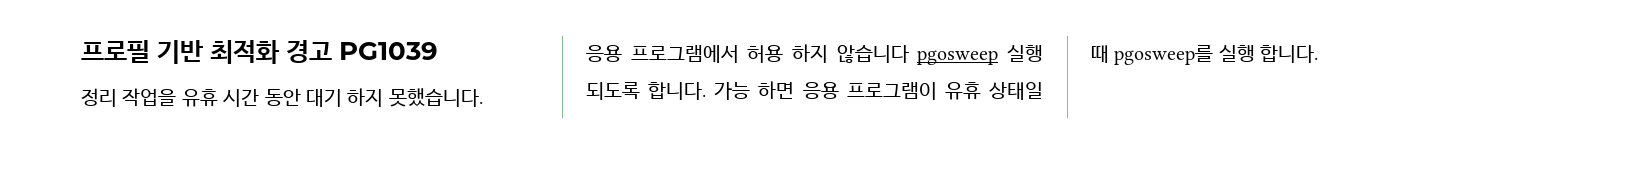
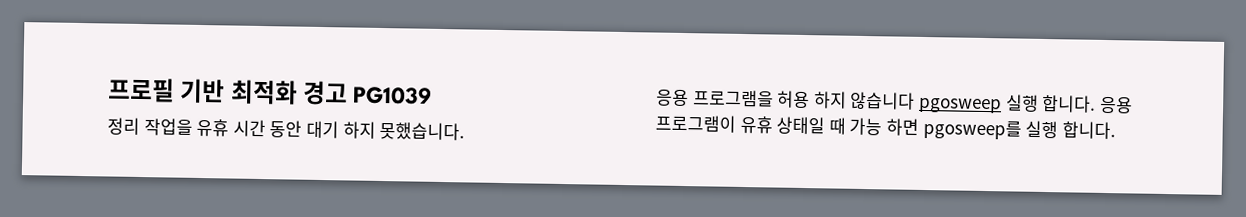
[630,45,739,63] 프로그램에서 -> [692,89,774,108] 프로그램을
[586,81,795,100] 되도록 합니다. 가능 하면 -> [1042,94,1097,113] 합니다.
(1109, 54) none -> [849,117,919,136] 가능 하면

